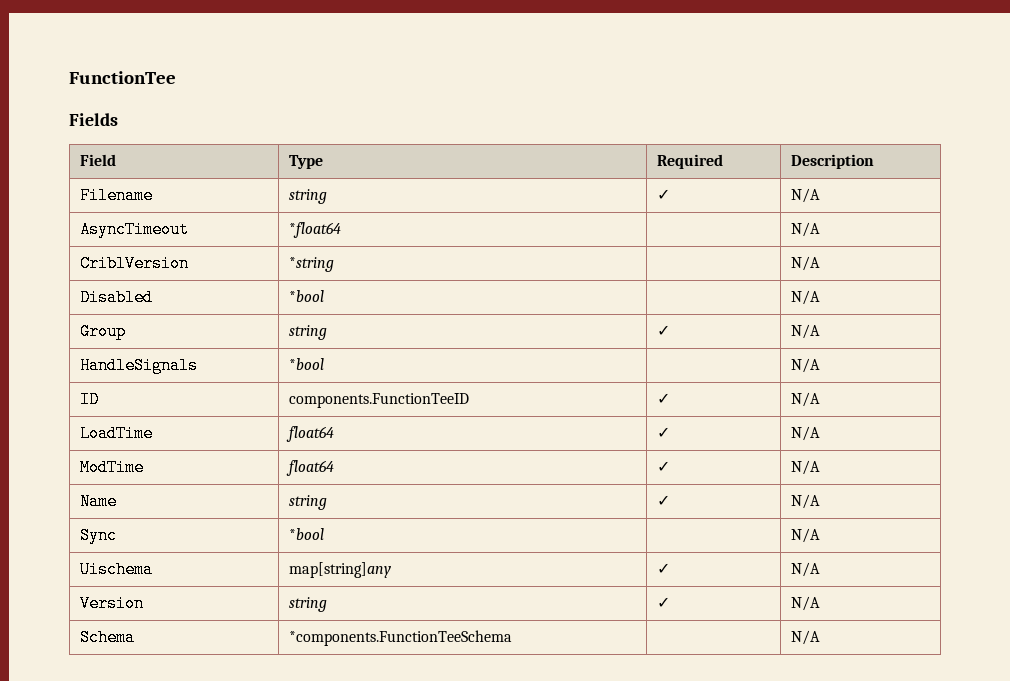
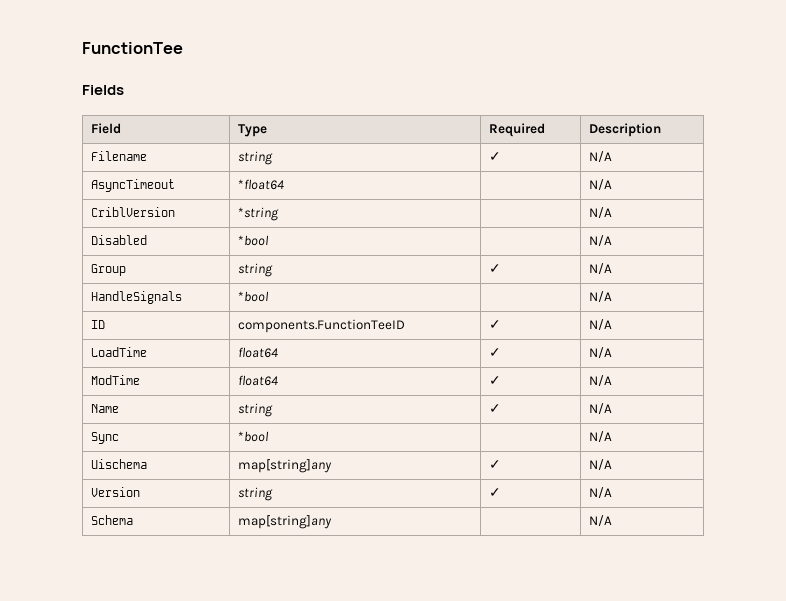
[289,630,513,646] *components.FunctionTeeSchema -> [237,515,332,529] map[string]any

